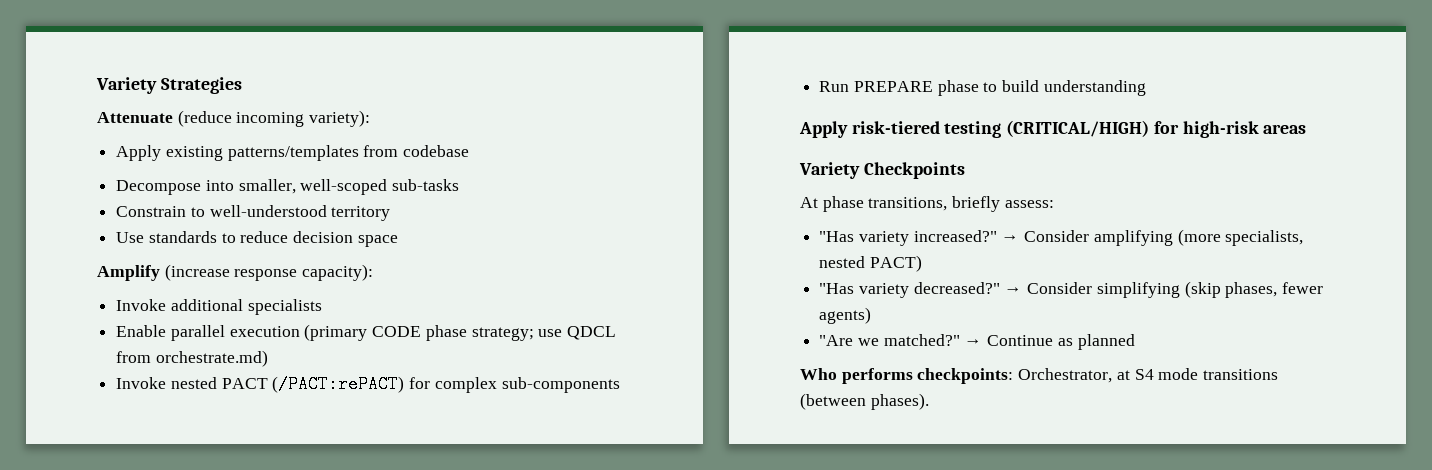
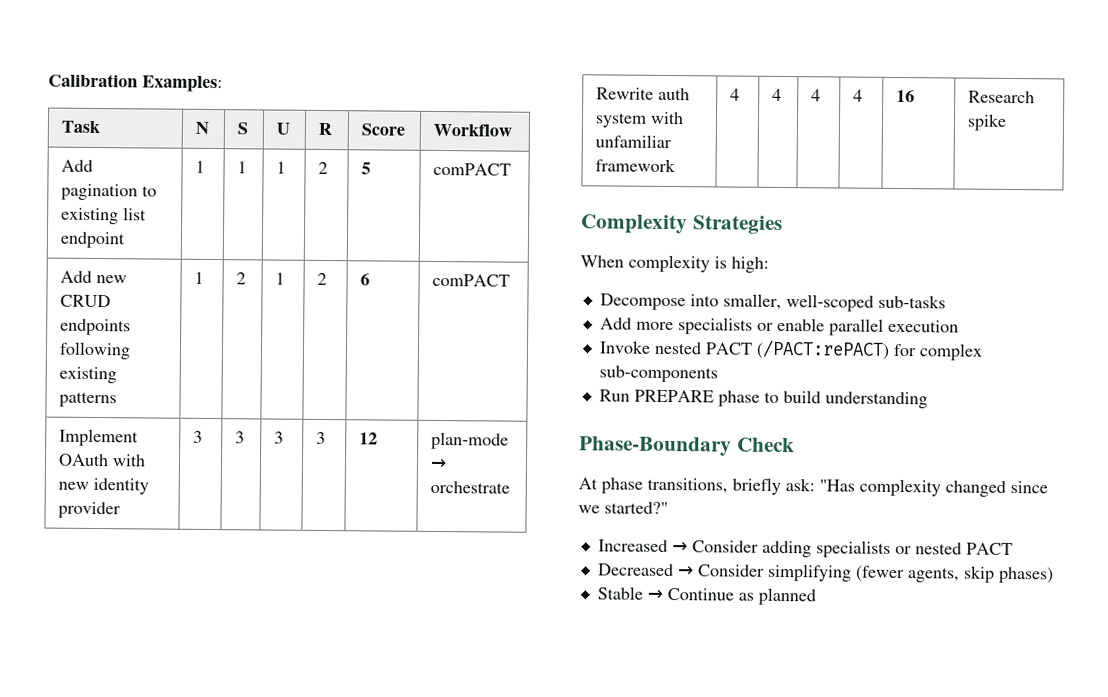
[96,77,242,94] [97,110,371,127] [116,145,470,161] Variety Strategies // Attenuate (reduce incoming variety): // Apply existing patterns/templates from codebase -> [48,73,223,93] [61,120,101,134] [195,121,210,134] [237,122,249,135] [276,122,291,135] [318,122,333,136] [361,123,406,136] [433,123,513,137] [61,159,94,172] [61,183,158,201] [61,207,148,225] [60,231,126,249] [195,160,206,173] [237,161,248,174] [276,161,287,174] [318,161,329,175] [361,162,372,175] [433,162,512,176] [60,270,128,284] [60,294,112,308] [60,318,132,336] [59,341,132,360] [59,366,118,384] [59,391,118,408] [194,271,205,284] [236,272,247,285] [275,272,286,285] [317,272,328,286] [360,273,371,286] [432,273,511,287] [59,428,140,447] [58,453,147,467] [58,477,150,495] [58,501,122,519] [193,430,204,443] [235,431,246,444] [274,431,285,444] [316,431,327,445] [359,432,379,445] [431,431,510,450] [430,458,448,470] [430,480,511,494] [596,87,691,101] [595,111,685,128] [595,134,673,149] [595,158,677,173] [730,88,741,101] [772,88,783,101] [811,89,822,102] [853,89,864,102] [896,89,916,103] [968,90,1036,104] [967,113,1008,131] [581,214,783,235] [580,254,769,273] Calibration Examples: // Task | N | S | U | R | Score | Workflow // Add pagination to existing list endpoint | 1 | 1 | 1 | 2 | 5 | comPACT // Add new CRUD endpoints following existing patterns | 1 | 2 | 1 | 2 | 6 | comPACT // Implement OAuth with new identity provider | 3 | 3 | 3 | 3 | 12 | plan-mode → orchestrate // Rewrite auth system with unfamiliar framework | 4 | 4 | 4 | 4 | 16 | Research spike // Complexity Strategies // When complexity is high:
[116,205,391,221] [116,231,398,247] [97,264,374,281] [116,299,322,315] [116,325,167,337] Constrain to well-understood territory // Use standards to reduce decision space // Amplify (increase response capacity): // Invoke additional specialists // Enable -> [599,317,825,335] Add more specialists or enable
[304,324,617,341] [116,350,268,367] (primary CODE phase strategy; use QDCL from orchestrate.md) -> (959, 326) none
[799,120,1307,138] [799,162,965,179] [800,196,1054,212] [819,229,1304,246] [819,255,922,272] [819,281,1324,298] [819,307,872,324] [819,334,1135,350] [800,368,1279,384] [800,393,929,410] Apply risk-tiered testing (CRITICAL/HIGH) for high-risk areas // Variety Checkpoints // At phase transitions, briefly assess: // "Has variety increased?" → Consider amplifying (more specialists, nested PACT) // "Has variety decreased?" → Consider simplifying (skip phases, fewer agents) // "Are we matched?" → Continue as planned // Who performs checkpoints: Orchestrator, at S4 mode transitions (between phases). -> [579,436,795,457] [578,477,1048,497] [578,501,668,514] [597,539,1013,558] [597,563,1054,584] [596,586,816,606] Phase-Boundary Check // At phase transitions, briefly ask: "Has complexity changed since we started?" // Increased → Consider adding specialists or nested PACT // Decreased → Consider simplifying (fewer agents, skip phases) // Stable → Continue as planned

